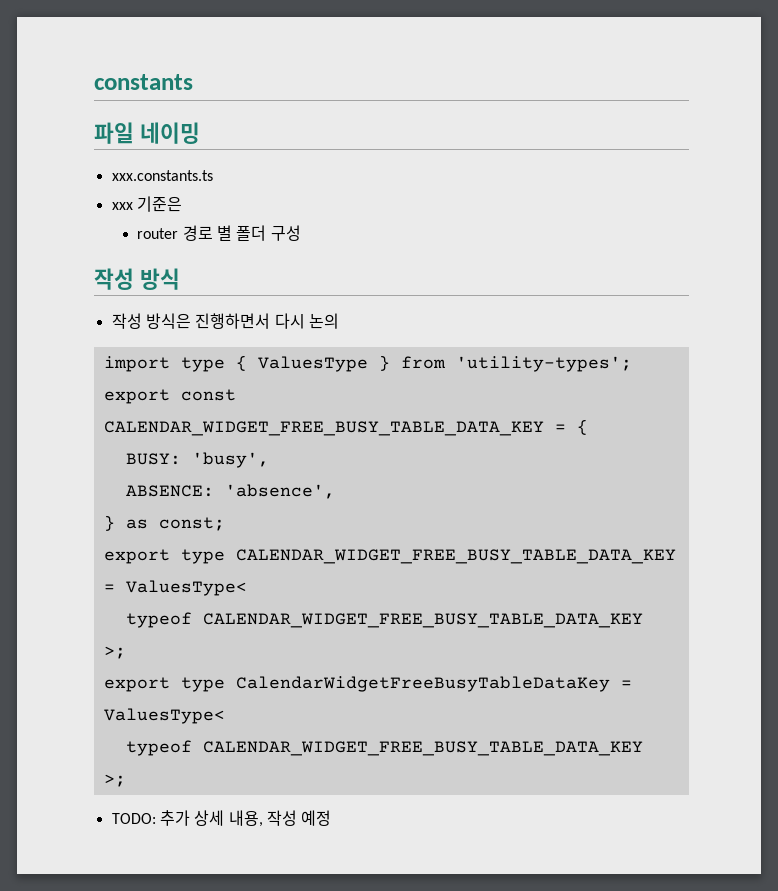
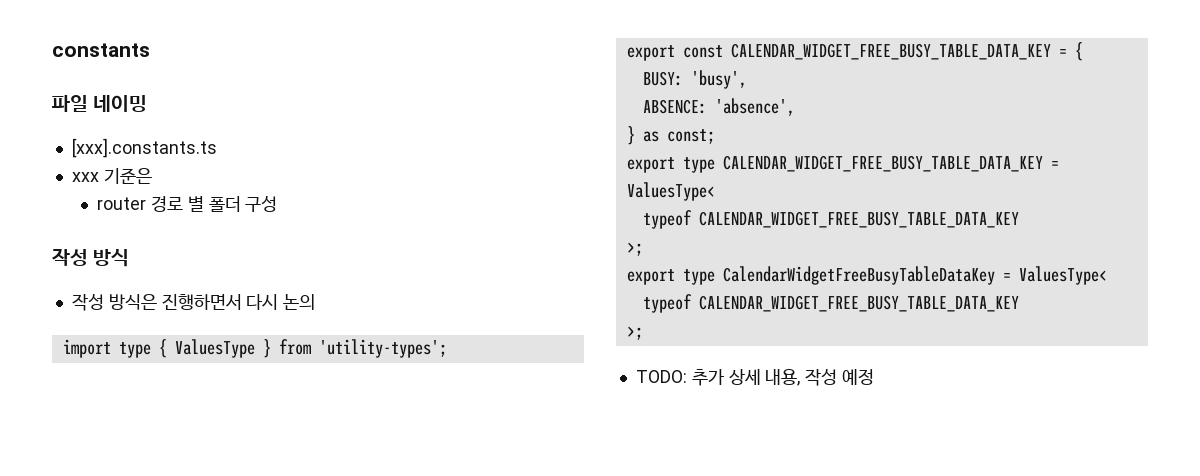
[111,170,213,181] xxx.constants.ts -> [71,138,217,158] [xxx].constants.ts

